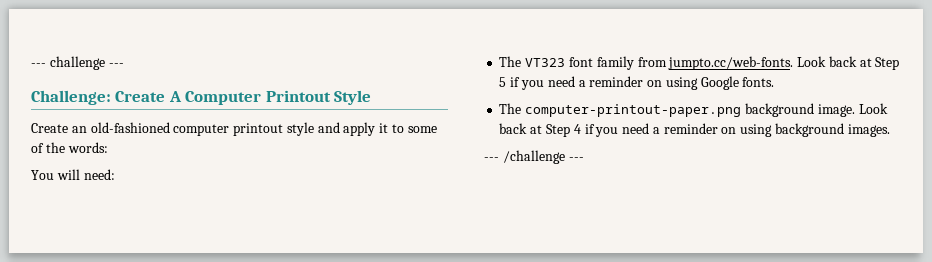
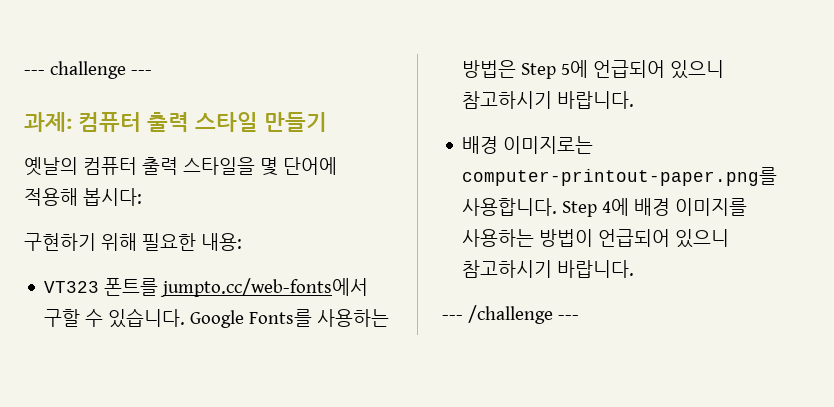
[31,90,372,105] [31,122,437,136] [31,142,108,153] [31,169,115,180] [499,56,900,70] [499,76,775,90] [499,103,888,117] [499,123,890,137] Challenge: Create A Computer Printout Style // Create an old-fashioned computer printout style and apply it to some of the words: // You will need: // The VT323 font family from jumpto.cc/web-fonts. Look back at Step 5 if you need a reminder on using Google fonts. // The computer-printout-paper.png background image. Look back at Step 4 if you need a reminder on using background images. -> [24,112,327,132] [24,157,337,176] [24,188,142,206] [24,233,242,251] [44,278,369,297] [44,308,390,328] [462,60,725,79] [462,91,635,109] [462,136,594,154] [462,167,778,186] [462,198,748,217] [462,229,730,248] [462,260,635,278] 과제: 컴퓨터 출력 스타일 만들기 // 옛날의 컴퓨터 출력 스타일을 몇 단어에 적용해 봅시다: // 구현하기 위해 필요한 내용: // VT323 폰트를 jumpto.cc/web-fonts에서 구할 수 있습니다. Google Fonts를 사용하는 방법은 Step 5에 언급되어 있으니 참고하시기 바랍니다. // 배경 이미지로는 computer-printout-paper.png를 사용합니다. Step 4에 배경 이미지를 사용하는 방법이 언급되어 있으니 참고하시기 바랍니다.

